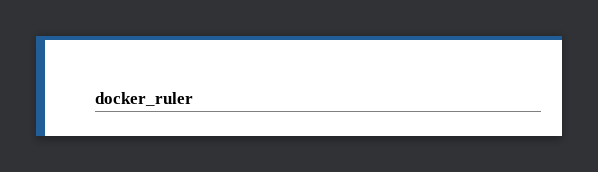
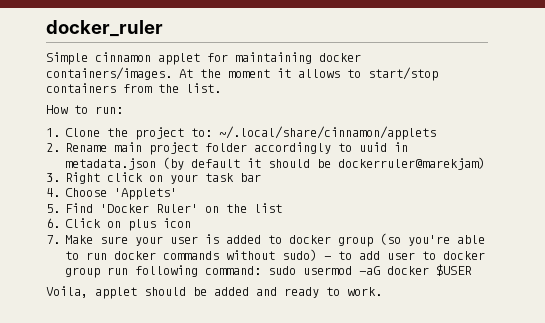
(193, 99) none -> [46,52,361,65] [46,67,438,81] [46,83,221,93] [46,105,123,114] [46,126,437,140] [46,142,409,155] [65,157,486,170] [46,172,262,184] [46,188,178,200] [46,203,283,213] [46,218,192,231] [46,233,486,247] [65,249,486,261] [65,264,473,278] [46,286,382,299] // Simple cinnamon applet for maintaining docker containers/images. At the moment it allows to start/stop containers from the list. // How to run: // 1. Clone the project to: ~/.local/share/cinnamon/applets // 2. Rename main project folder accordingly to uuid in metadata.json (by default it should be dockerruler@marekjam) // 3. Right click on your task bar // 4. Choose 'Applets' // 5. Find 'Docker Ruler' on the list // 6. Click on plus icon // 7. Make sure your user is added to docker group (so you're able to run docker commands without sudo) - to add user to docker group run following command: sudo usermod -aG docker $USER // Voila, applet should be added and ready to work.

